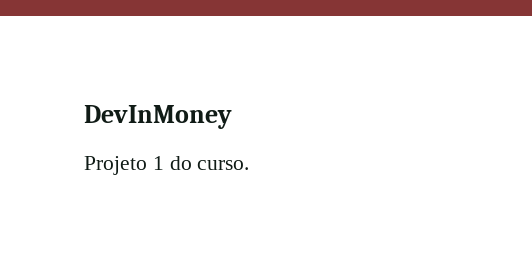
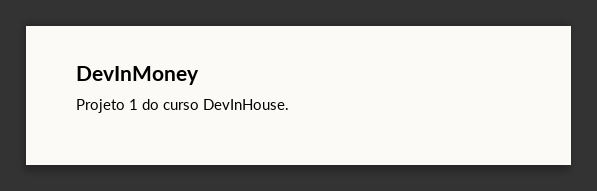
[197,160,250,170] curso. -> [163,99,289,110] curso DevInHouse.

